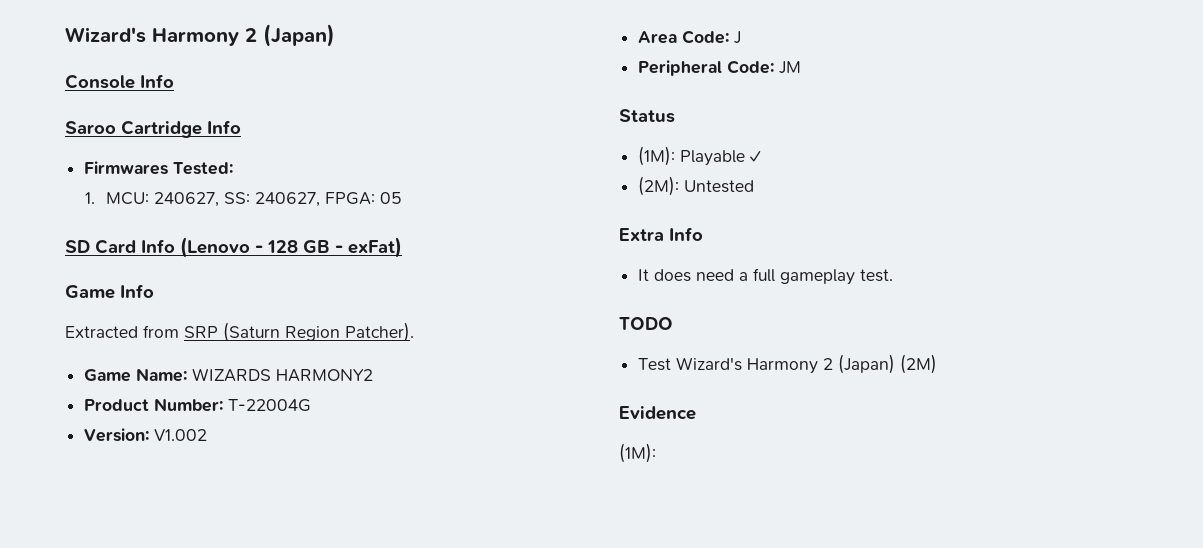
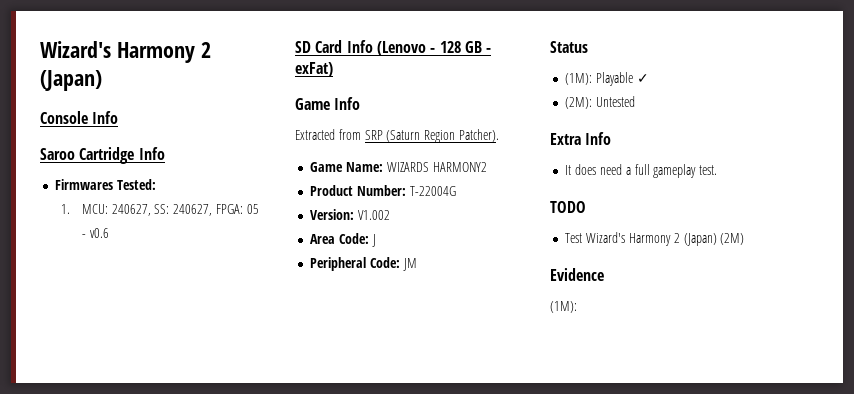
(402, 198) none -> [81,228,109,238] - v0.6

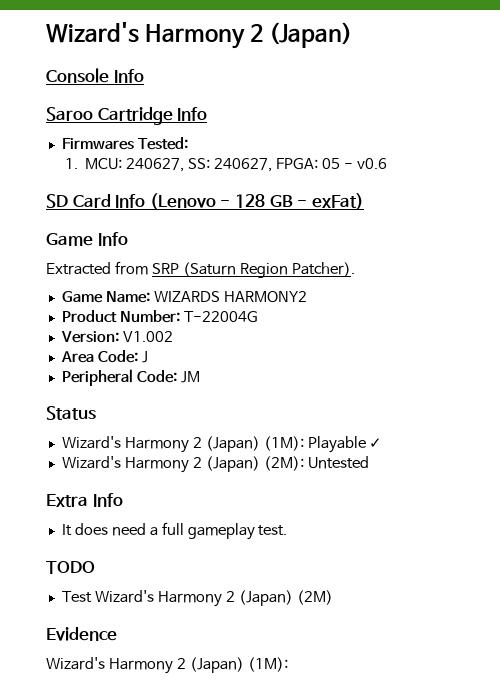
(588, 47) none -> [61,436,260,453] Wizard's Harmony 2 (Japan)
(649, 78) none -> [61,456,260,473] Wizard's Harmony 2 (Japan)
(604, 274) none -> [46,657,244,674] Wizard's Harmony 2 (Japan)

